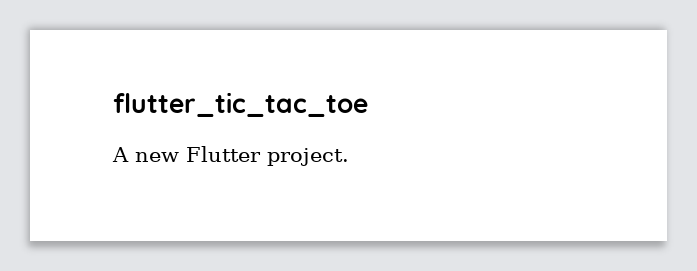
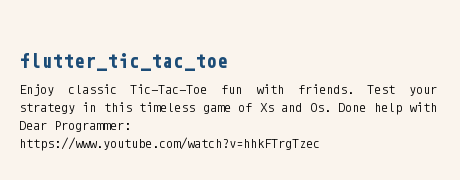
[112,146,349,166] A new Flutter project. -> [19,84,438,96] [19,102,437,115] [19,121,131,132] [19,137,320,151] Enjoy classic Tic-Tac-Toe fun with friends. Test your strategy in this timeless game of Xs and Os. Done help with Dear Programmer: https://www.youtube.com/watch?v=hhkFTrgTzec

